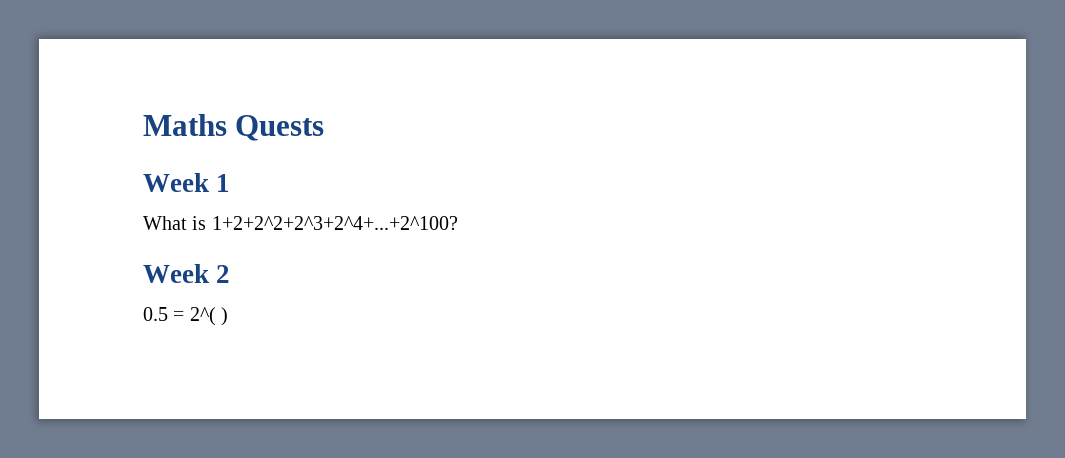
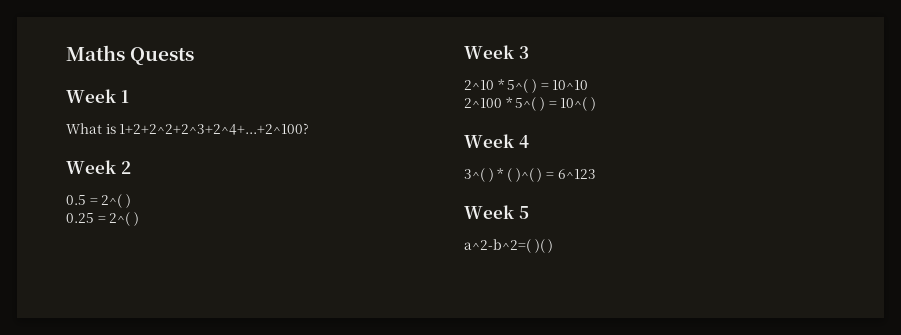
(229, 316) none -> [66,212,139,226] [464,45,529,59] [464,79,589,93] [464,97,596,111] [464,134,529,148] [464,168,596,182] [464,205,529,219] [464,239,554,253] // 0.25 = 2^( ) // Week 3 // 2^10 * 5^( ) = 10^10 // 2^100 * 5^( ) = 10^( ) // Week 4 // 3^( ) * ( )^( ) = 6^123 // Week 5 // a^2-b^2=( )( )

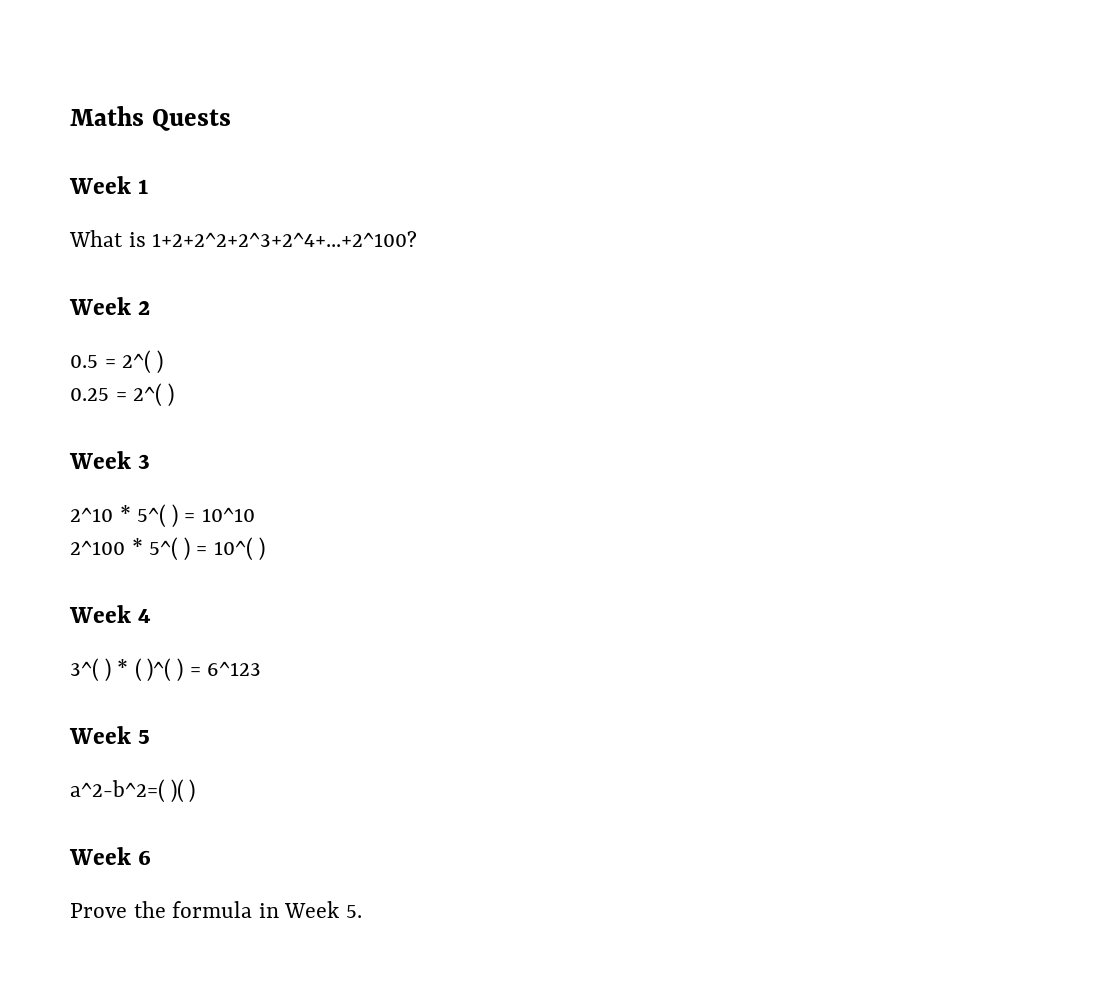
(554, 246) none -> [69,847,152,865] [70,901,363,918] // Week 6 // Prove the formula in Week 5.

